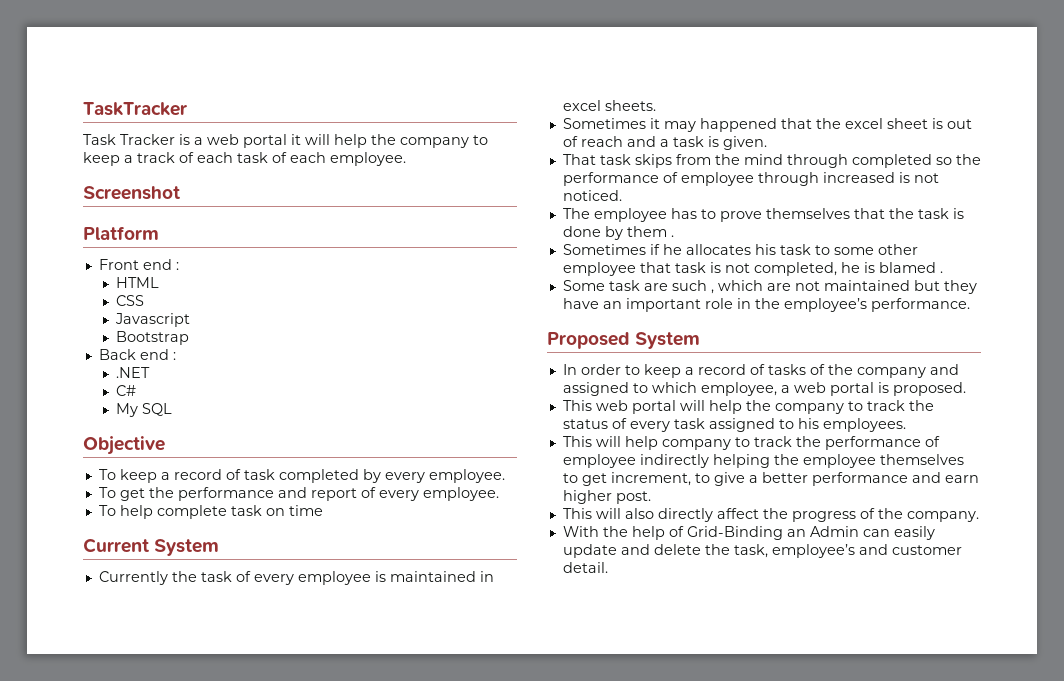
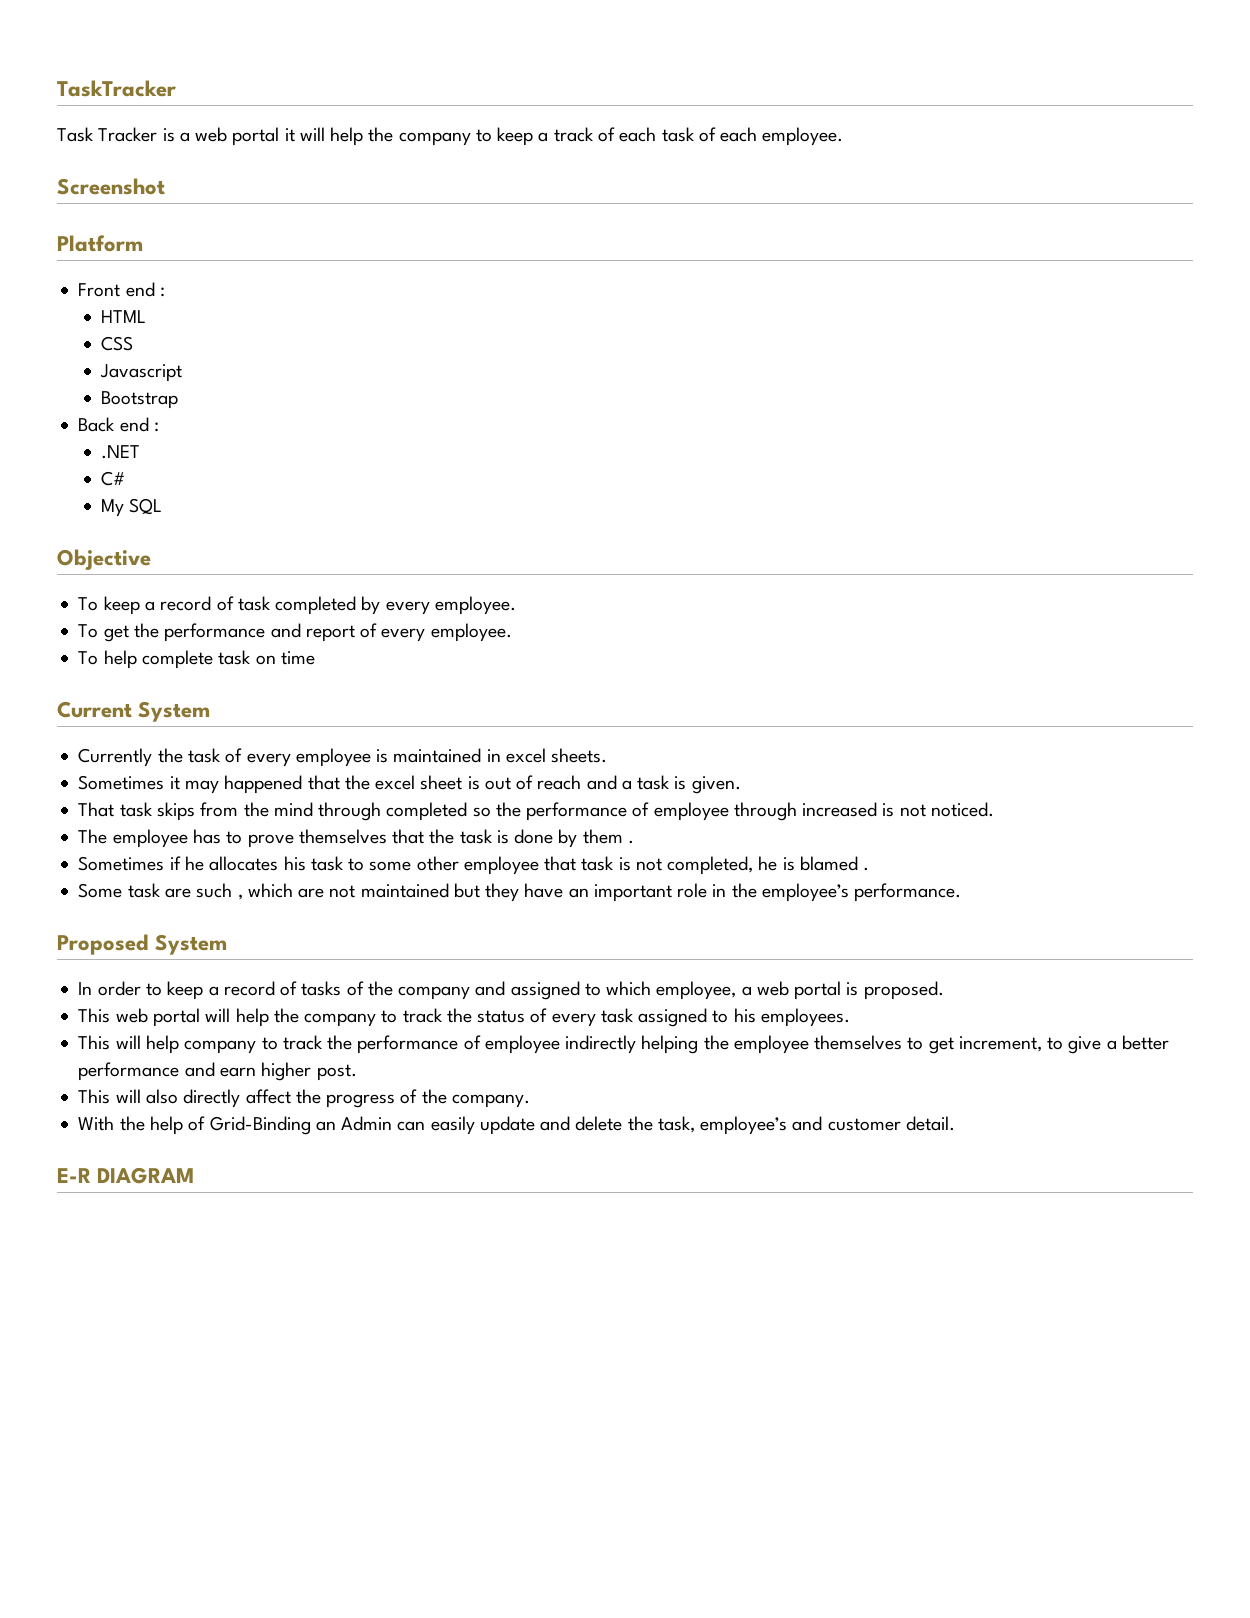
(608, 567) none -> [57,1167,195,1184] // E-R DIAGRAM

